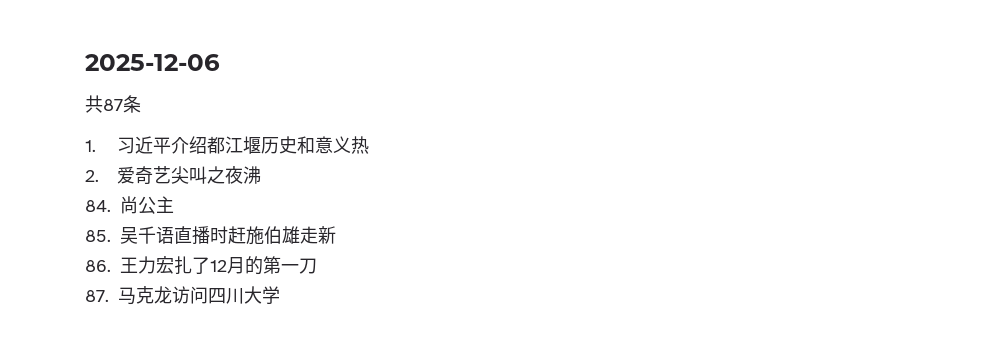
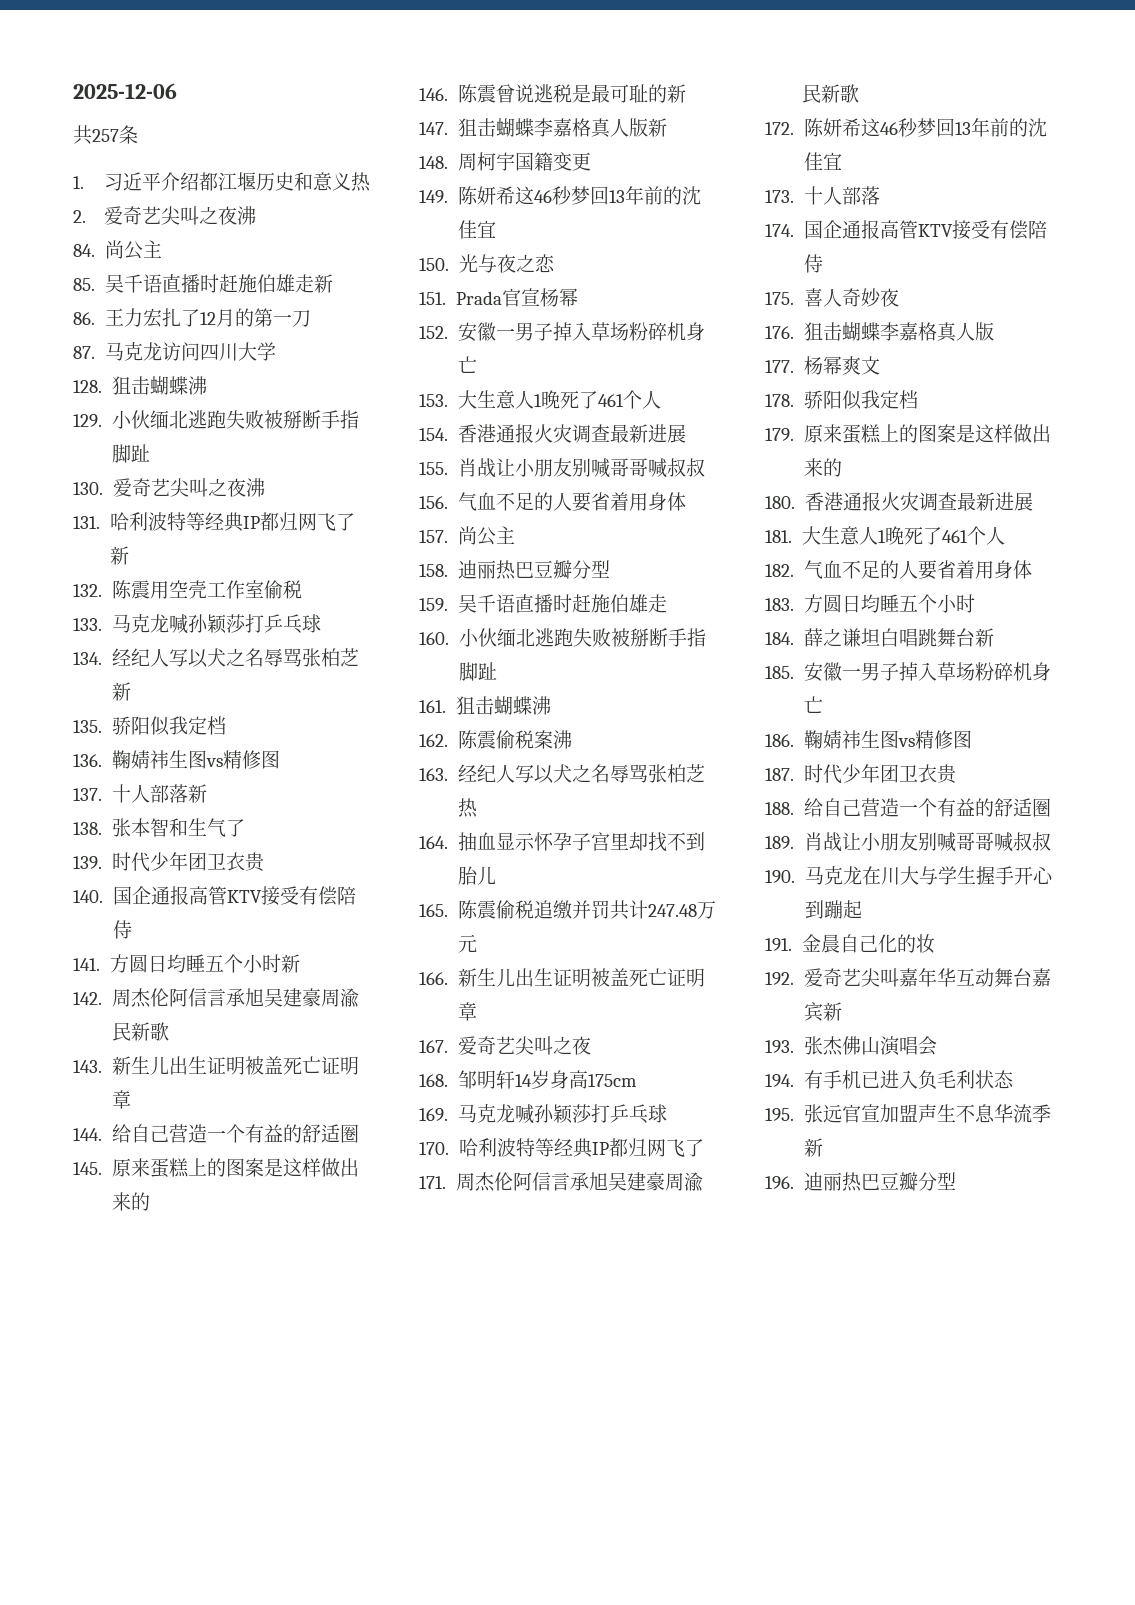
[103,99,123,111] 87 -> [92,129,119,142] 257
(280, 295) none -> [73,376,207,395] [73,410,359,429] [111,444,150,463] [73,478,265,497] [73,512,355,532] [109,546,129,565] [73,580,302,599] [73,614,321,634] [73,648,359,668] [111,682,131,701] [73,716,226,736] [73,750,280,769] [73,784,207,803] [73,818,245,837] [73,852,265,872] [73,886,356,906] [112,920,132,939] [73,954,300,973] [73,988,359,1008] [111,1022,169,1041] [73,1056,359,1075] [111,1090,131,1109] [73,1124,359,1143] [73,1158,359,1178] [111,1192,150,1211] [419,84,686,103] [419,118,667,138] [419,152,591,171] [419,186,701,205] [457,220,496,239] [419,254,555,273] [419,288,578,307] [419,322,705,342] [457,356,477,373] [419,390,661,409] [419,424,686,443] [419,458,705,478] [419,492,686,512] [419,526,515,546] [419,560,610,580] [419,594,667,613] [419,628,706,647] [458,662,497,681] [419,696,551,715] [419,730,572,749] [419,764,705,784] [457,798,478,818] [419,832,705,852] [457,866,496,885] [419,900,716,920] [457,934,477,953] [419,968,705,987] [457,1002,477,1021] [419,1036,591,1055] [419,1070,637,1089] [419,1104,667,1124] [419,1138,704,1158] [419,1172,703,1192] [801,84,859,103] [765,118,1047,137] [803,152,842,171] [765,186,880,205] [765,220,1047,240] [803,254,823,273] [765,288,899,307] [765,322,994,342] [765,356,880,375] [765,390,918,410] [765,424,1051,444] [803,458,842,477] [765,492,1033,511] [765,526,1005,545] [765,560,1032,580] [765,594,975,613] [765,628,994,647] [765,662,1051,682] [803,696,823,713] [765,730,972,749] [765,764,957,784] [765,798,1051,817] [765,832,1051,852] [765,866,1053,885] [804,900,862,919] [765,934,935,954] [765,968,1051,987] [803,1002,842,1022] [765,1036,937,1056] [765,1070,1014,1090] [765,1104,1051,1123] [803,1138,823,1157] [765,1172,956,1192] // 128.狙击蝴蝶沸 // 129.小伙缅北逃跑失败被掰断手指脚趾 // 130.爱奇艺尖叫之夜沸 // 131.哈利波特等经典IP都归网飞了新 // 132.陈震用空壳工作室偷税 // 133.马克龙喊孙颖莎打乒乓球 // 134.经纪人写以犬之名辱骂张柏芝新 // 135.骄阳似我定档 // 136.鞠婧祎生图vs精修图 // 137.十人部落新 // 138.张本智和生气了 // 139.时代少年团卫衣贵 // 140.国企通报高管KTV接受有偿陪侍 // 141.方圆日均睡五个小时新 // 142.周杰伦阿信言承旭吴建豪周渝民新歌 // 143.新生儿出生证明被盖死亡证明章 // 144.给自己营造一个有益的舒适圈 // 145.原来蛋糕上的图案是这样做出来的 // 146.陈震曾说逃税是最可耻的新 // 147.狙击蝴蝶李嘉格真人版新 // 148.周柯宇国籍变更 // 149.陈妍希这46秒梦回13年前的沈佳宜 // 150.光与夜之恋 // 151. Prada官宣杨幂 // 152.安徽一男子掉入草场粉碎机身亡 // 153.大生意人1晚死了461个人 // 154.香港通报火灾调查最新进展 // 155.肖战让小朋友别喊哥哥喊叔叔 // 156.气血不足的人要省着用身体 // 157.尚公主 // 158.迪丽热巴豆瓣分型 // 159.吴千语直播时赶施伯雄走 // 160.小伙缅北逃跑失败被掰断手指脚趾 // 161.狙击蝴蝶沸 // 162.陈震偷税案沸 // 163.经纪人写以犬之名辱骂张柏芝热 // 164.抽血显示怀孕子宫里却找不到胎儿 // 165.陈震偷税追缴并罚共计247.48万元 // 166.新生儿出生证明被盖死亡证明章 // 167.爱奇艺尖叫之夜 // 168.邹明轩14岁身高175cm // 169.马克龙喊孙颖莎打乒乓球 // 170.哈利波特等经典IP都归网飞了 // 171.周杰伦阿信言承旭吴建豪周渝民新歌 // 172.陈妍希这46秒梦回13年前的沈佳宜 // 173.十人部落 // 174.国企通报高管KTV接受有偿陪侍 // 175.喜人奇妙夜 // 176.狙击蝴蝶李嘉格真人版 // 177.杨幂爽文 // 178.骄阳似我定档 // 179.原来蛋糕上的图案是这样做出来的 // 180.香港通报火灾调查最新进展 // 181.大生意人1晚死了461个人 // 182.气血不足的人要省着用身体 // 183.方圆日均睡五个小时 // 184.薛之谦坦白唱跳舞台新 // 185.安徽一男子掉入草场粉碎机身亡 // 186.鞠婧祎生图vs精修图 // 187.时代少年团卫衣贵 // 188.给自己营造一个有益的舒适圈 // 189.肖战让小朋友别喊哥哥喊叔叔 // 190.马克龙在川大与学生握手开心到蹦起 // 191.金晨自己化的妆 // 192.爱奇艺尖叫嘉年华互动舞台嘉宾新 // 193.张杰佛山演唱会 // 194.有手机已进入负毛利状态 // 195.张远官宣加盟声生不息华流季新 // 196.迪丽热巴豆瓣分型

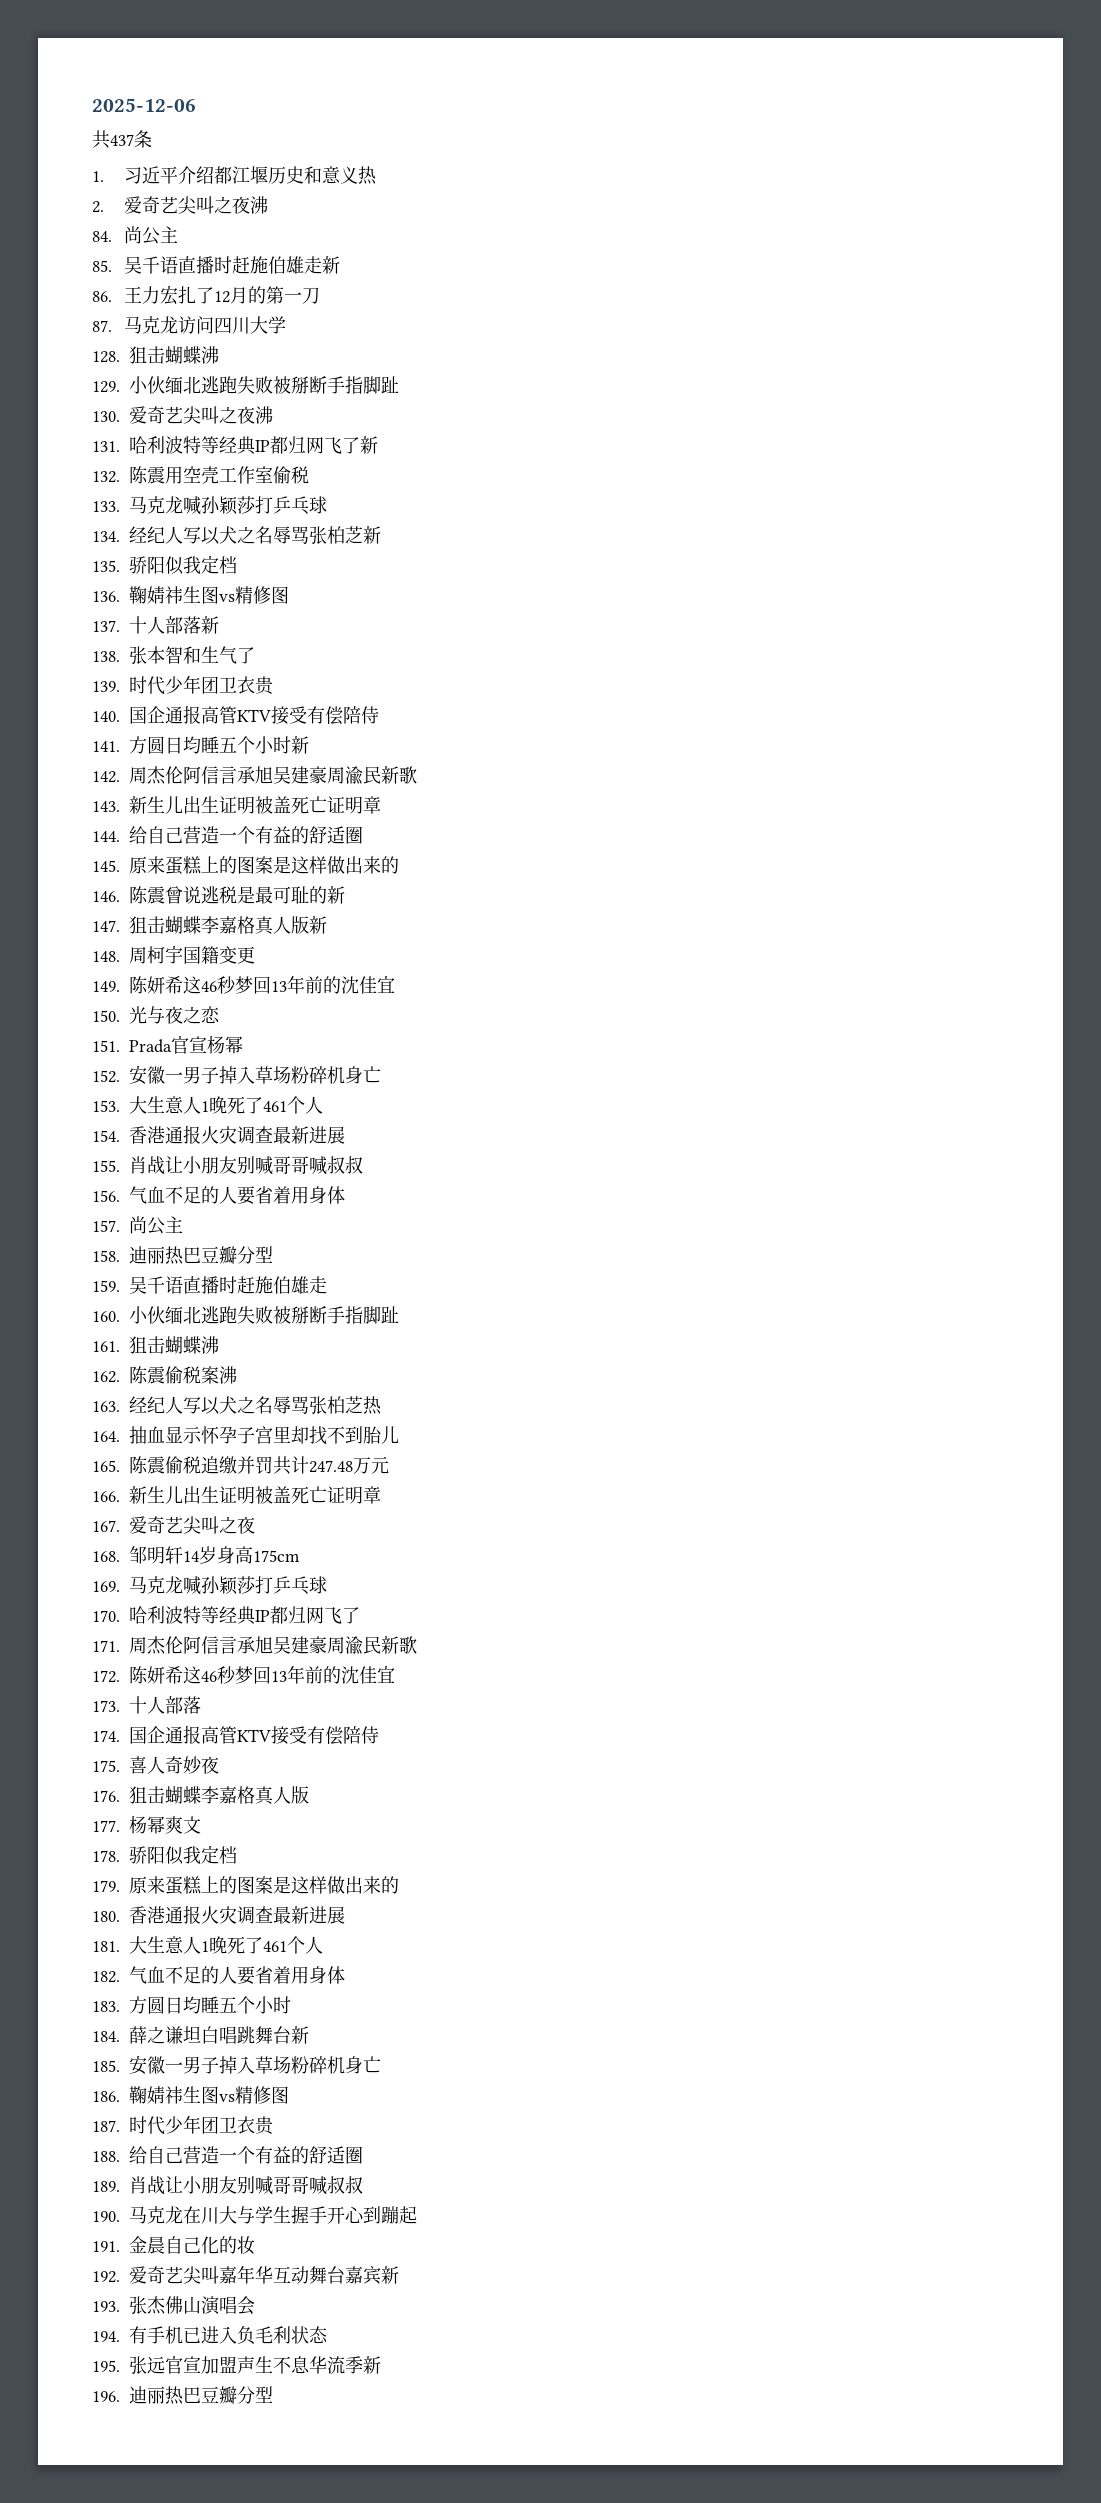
[92,129,119,142] 257 -> [110,134,134,146] 437

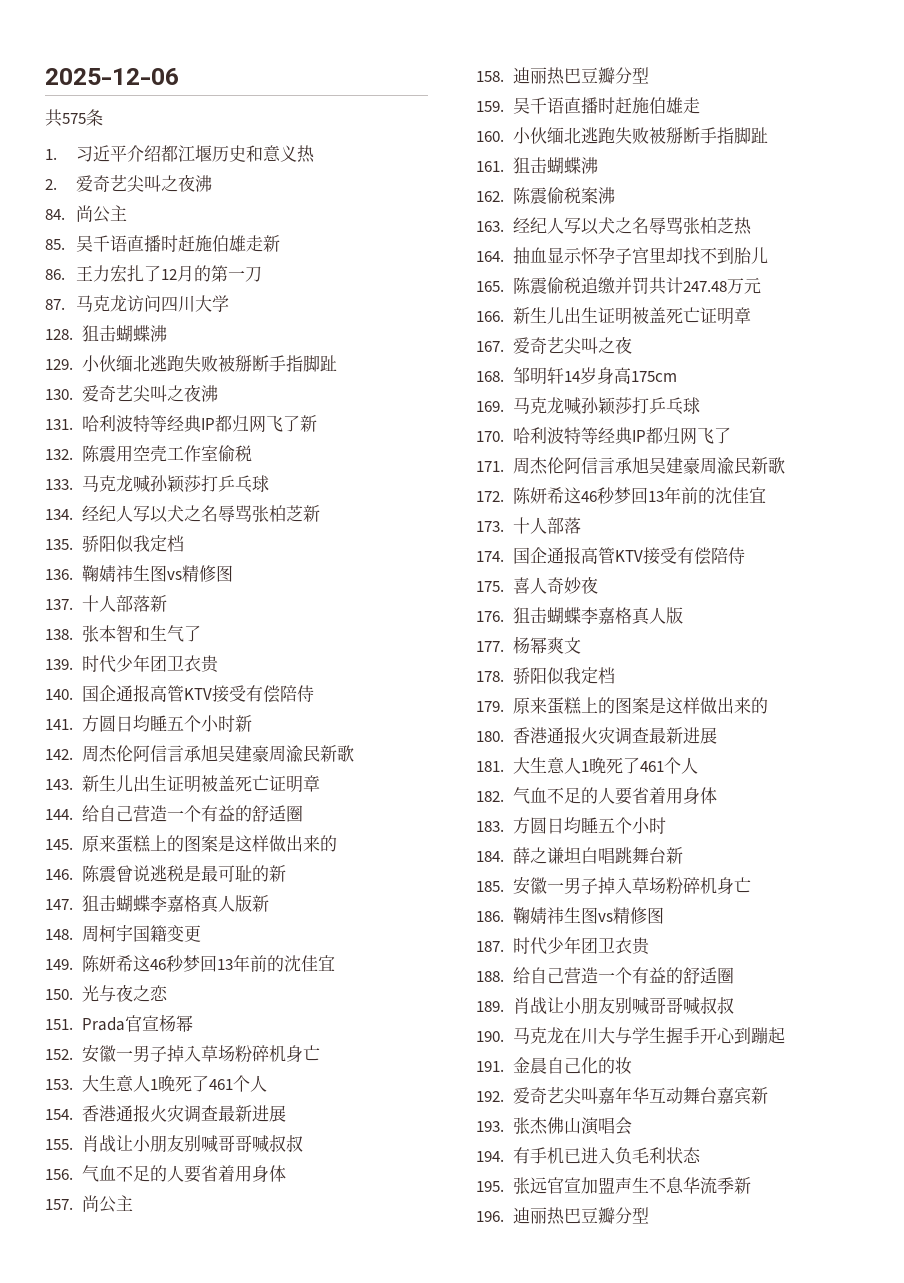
[110,134,134,146] 437 -> [62,113,86,124] 575

